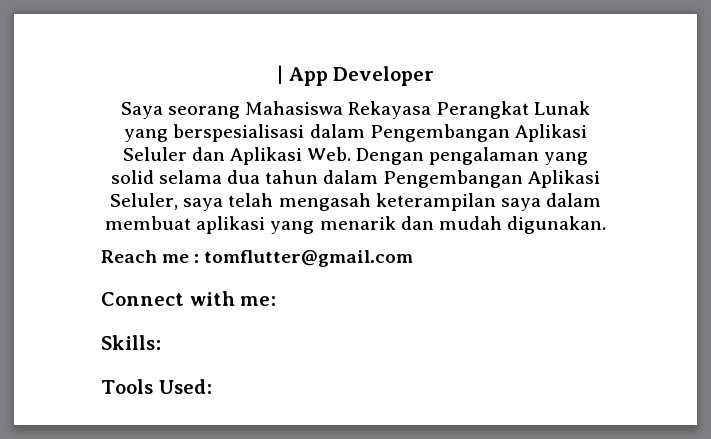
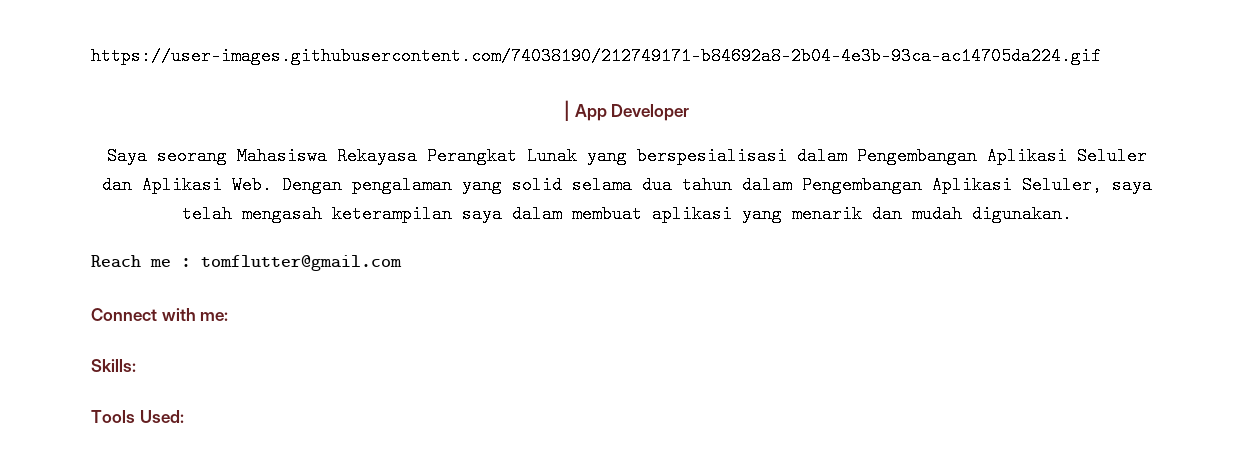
(276, 74) none -> [91,47,1101,65] https://user-images.githubusercontent.com/74038190/212749171-b84692a8-2b04-4e3b-93ca-ac14705da224.gif //

